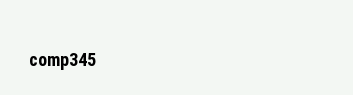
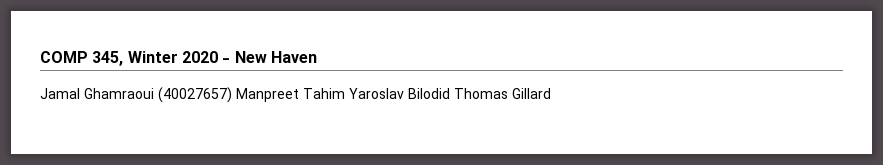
[29,53,96,70] comp345 -> [40,51,317,66] [40,87,551,103] COMP 345, Winter 2020 - New Haven // Jamal Ghamraoui (40027657) Manpreet Tahim Yaroslav Bilodid Thomas Gillard

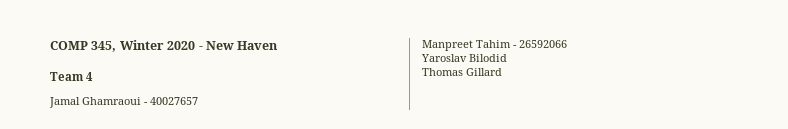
(317, 57) none -> [50,72,94,81] // Team 4
[158,87,345,103] (40027657) Manpreet Tahim -> [144,97,198,105] [422,40,567,51] - 40027657 // Manpreet Tahim - 26592066 //
(450, 93) none -> (507, 58) //

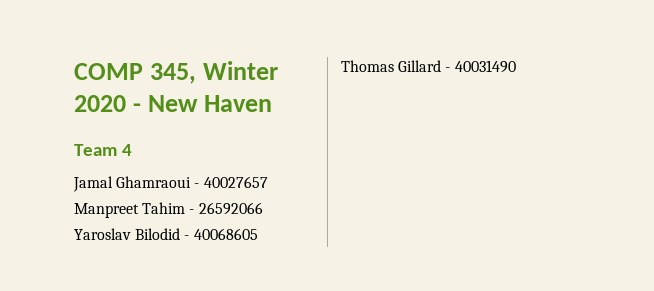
[422,68,502,76] // Thomas Gillard -> [184,228,258,240] [341,60,516,73] - 40068605 Thomas Gillard - 40031490

